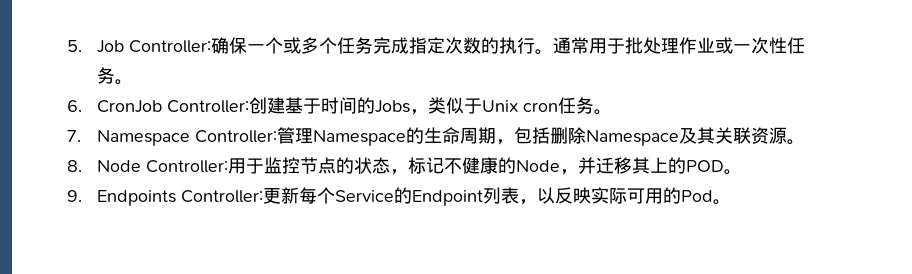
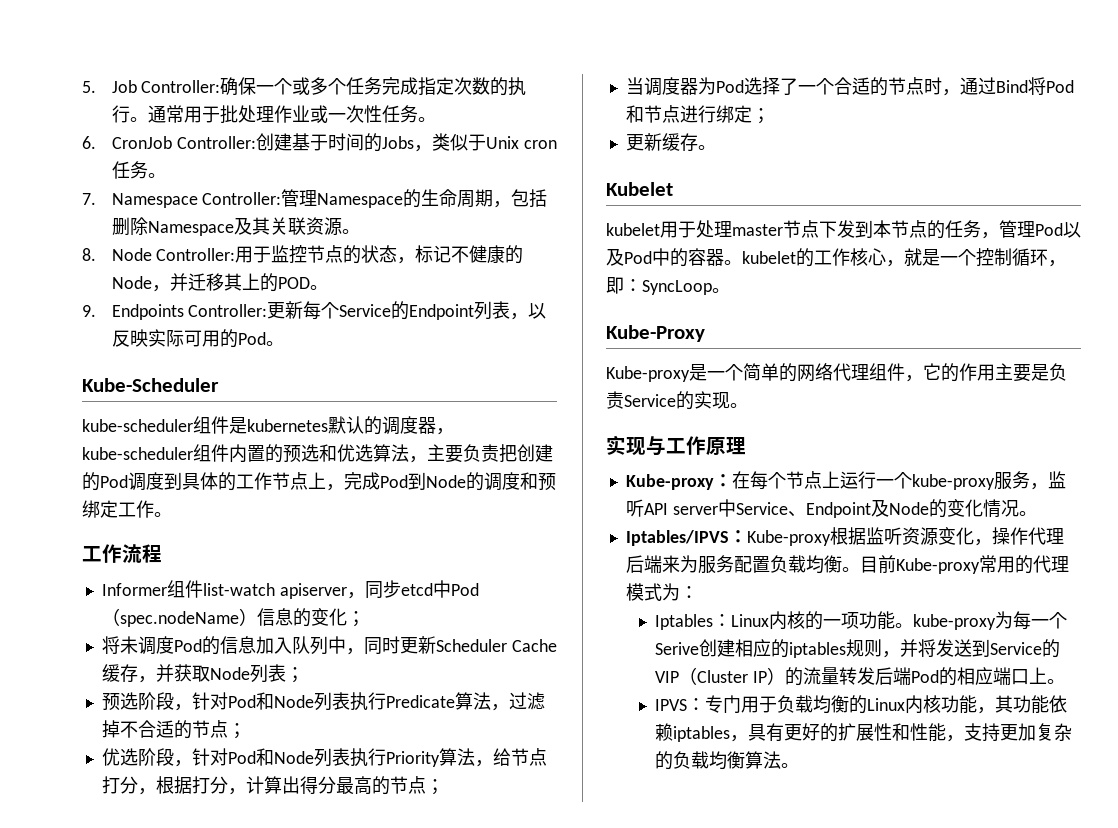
(731, 202) none -> [82,378,219,392] [82,416,454,435] [82,444,553,463] [82,472,556,491] [82,500,172,518] [82,544,162,564] [101,580,479,599] [101,608,365,627] [101,636,557,655] [101,664,304,683] [101,692,545,711] [101,720,246,739] [101,748,547,767] [101,776,444,795] [625,77,1074,96] [625,105,770,124] [625,133,716,151] [606,182,673,196] [606,220,1081,239] [606,248,1066,267] [606,277,730,295] [606,325,705,342] [606,363,1067,382] [606,391,748,410] [606,435,746,456] [625,471,1066,490] [625,499,1037,518] [625,527,1064,546] [625,555,1069,574] [625,583,698,601] [655,611,1068,630] [655,639,1061,658] [655,667,1066,686] [655,695,1068,714] [655,723,1073,742] [655,751,800,770] // Kube-Scheduler // kube-scheduler组件是kubernetes默认的调度器，kube-scheduler组件内置的预选和优选算法，主要负责把创建的Pod调度到具体的工作节点上，完成Pod到Node的调度和预绑定工作。 // 工作流程 // Informer组件list-watch apiserver，同步etcd中Pod（spec.nodeName）信息的变化； // 将未调度Pod的信息加入队列中，同时更新Scheduler Cache缓存，并获取Node列表； // 预选阶段，针对Pod和Node列表执行Predicate算法，过滤掉不合适的节点； // 优选阶段，针对Pod和Node列表执行Priority算法，给节点打分，根据打分，计算出得分最高的节点； // 当调度器为Pod选择了一个合适的节点时，通过Bind将Pod和节点进行绑定； // 更新缓存。 // Kubelet // kubelet用于处理master节点下发到本节点的任务，管理Pod以及Pod中的容器。kubelet的工作核心，就是一个控制循环，即：SyncLoop。 // Kube-Proxy // Kube-proxy是一个简单的网络代理组件，它的作用主要是负责Service的实现。 // 实现与工作原理 // Kube-proxy：在每个节点上运行一个kube-proxy服务，监听API server中Service、Endpoint及Node的变化情况。 // Iptables/IPVS：Kube-proxy根据监听资源变化，操作代理后端来为服务配置负载均衡。目前Kube-proxy常用的代理模式为： // Iptables：Linux内核的一项功能。kube-proxy为每一个Serive创建相应的iptables规则，并将发送到Service的VIP（Cluster IP）的流量转发后端Pod的相应端口上。 // IPVS：专门用于负载均衡的Linux内核功能，其功能依赖iptables，具有更好的扩展性和性能，支持更加复杂的负载均衡算法。

